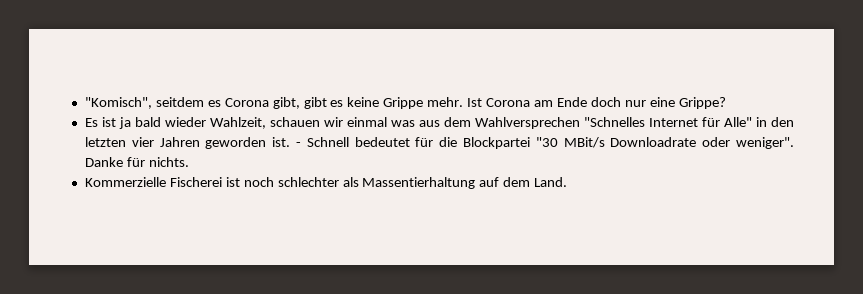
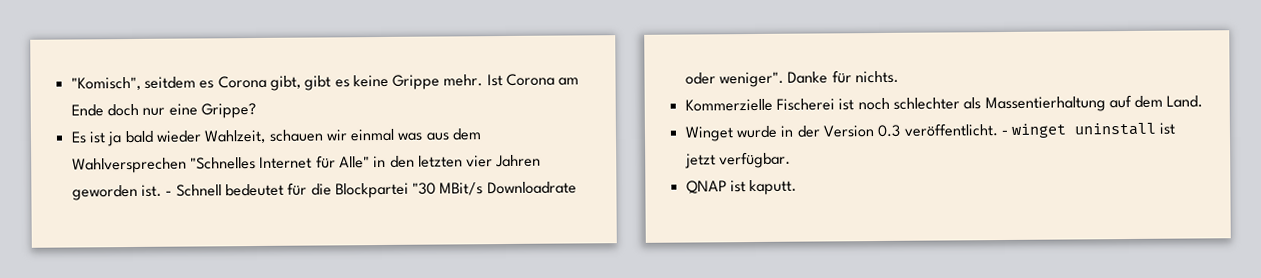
(568, 182) none -> [684,122,1176,142] [684,151,791,169] [685,179,798,196] // Winget wurde in der Version 0.3 veröffentlicht. - winget uninstall ist jetzt verfügbar. // QNAP ist kaputt.

